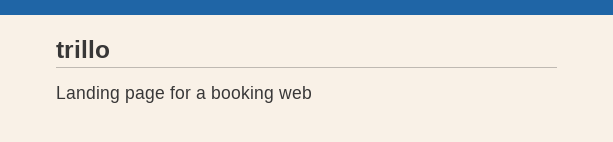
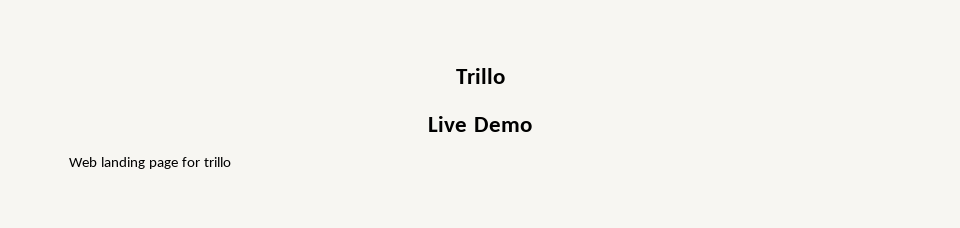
[56,40,110,58] [56,86,312,103] trillo // Landing page for a booking web -> [455,68,505,84] [428,116,532,132] [69,157,231,169] Trillo // Live Demo // Web landing page for trillo

